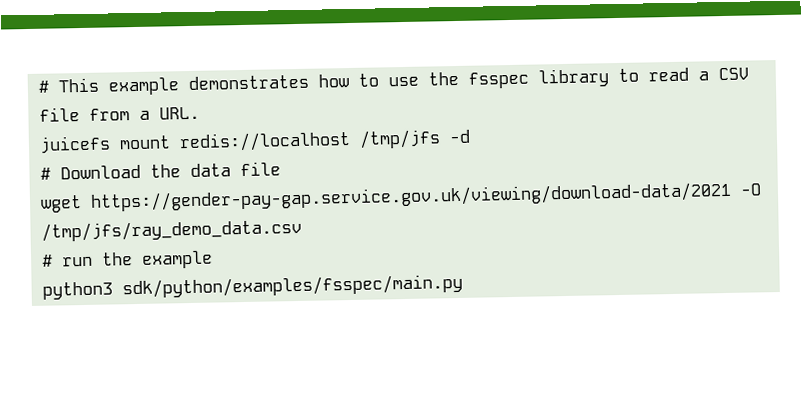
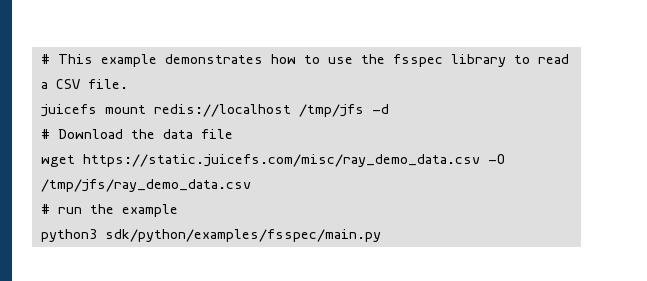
[39,106,201,122] file from a URL. -> [88,79,129,89] file.
[90,181,733,212] https://gender-pay-gap.service.gov.uk/viewing/download-data/2021 -> [83,154,481,167] https://static.juicefs.com/misc/ray_demo_data.csv

